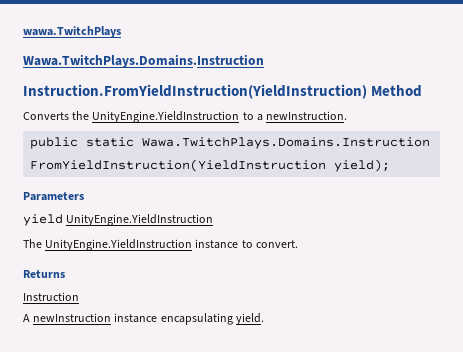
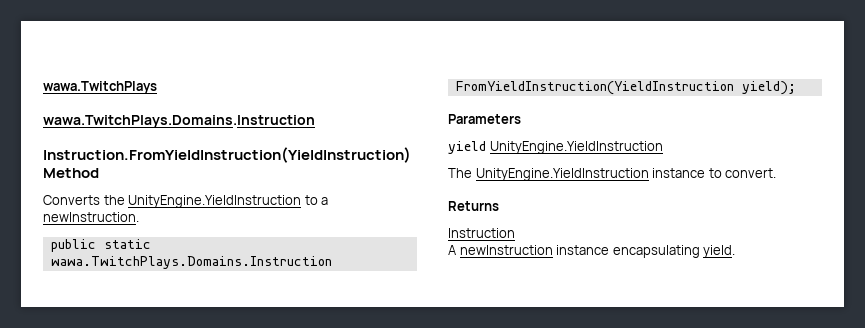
[23,54,264,68] Wawa.TwitchPlays.Domains.Instruction -> [43,115,315,128] wawa.TwitchPlays.Domains.Instruction
[142,137,431,149] Wawa.TwitchPlays.Domains.Instruction -> [50,256,332,269] wawa.TwitchPlays.Domains.Instruction

